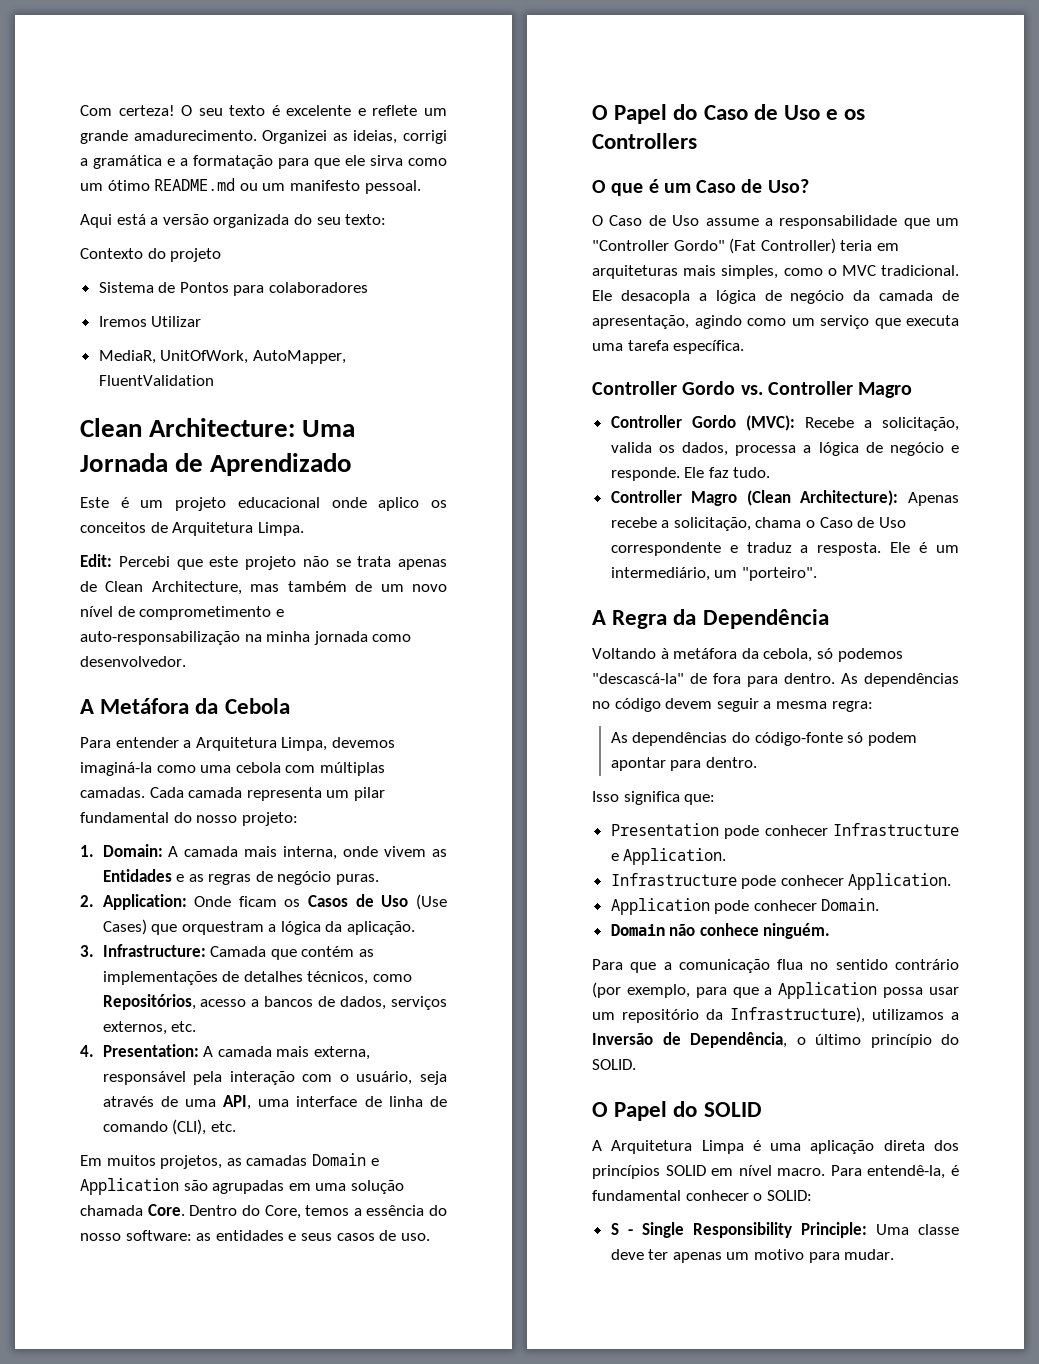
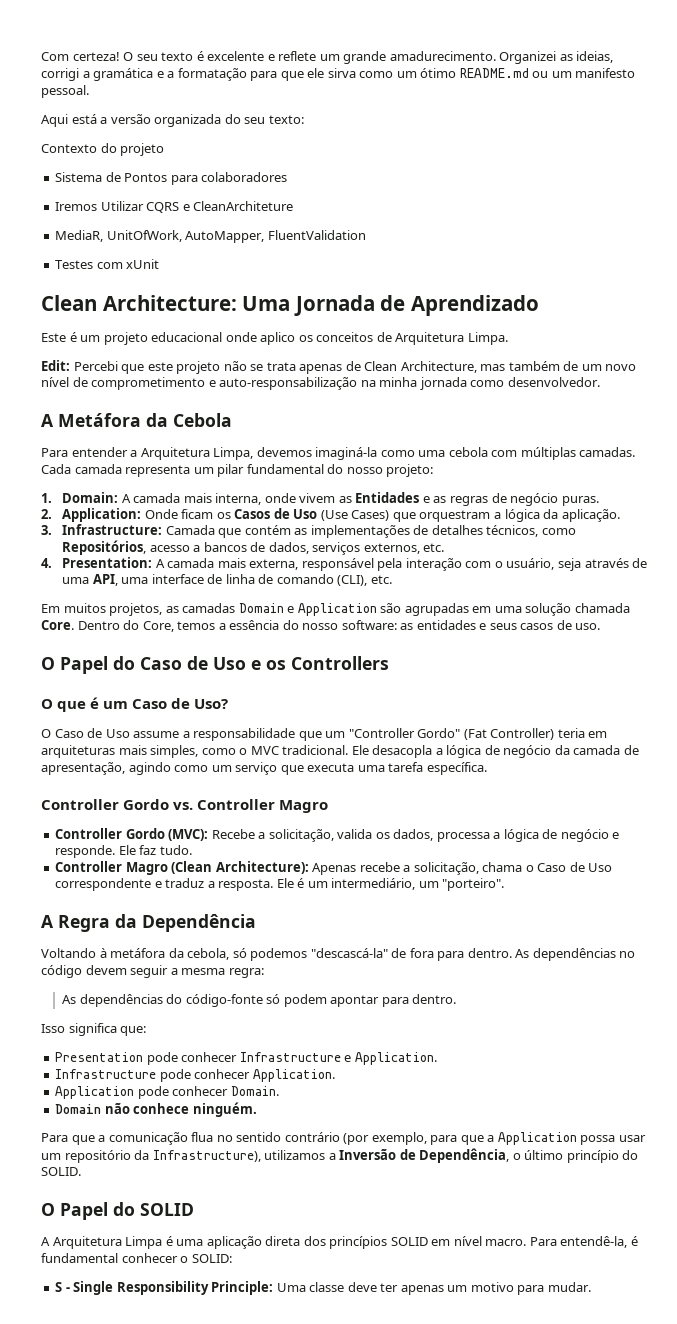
(202, 321) none -> [146,201,294,213] CQRS e CleanArchiteture
(214, 380) none -> [55,259,160,269] // Testes com xUnit

